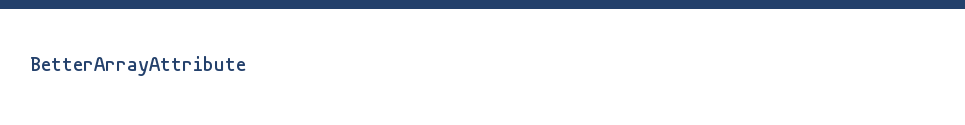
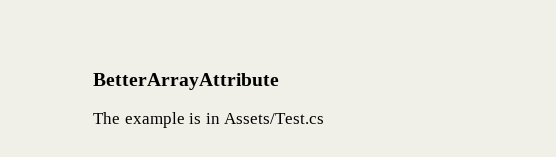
(246, 66) none -> [93,112,325,128] // The example is in Assets/Test.cs

